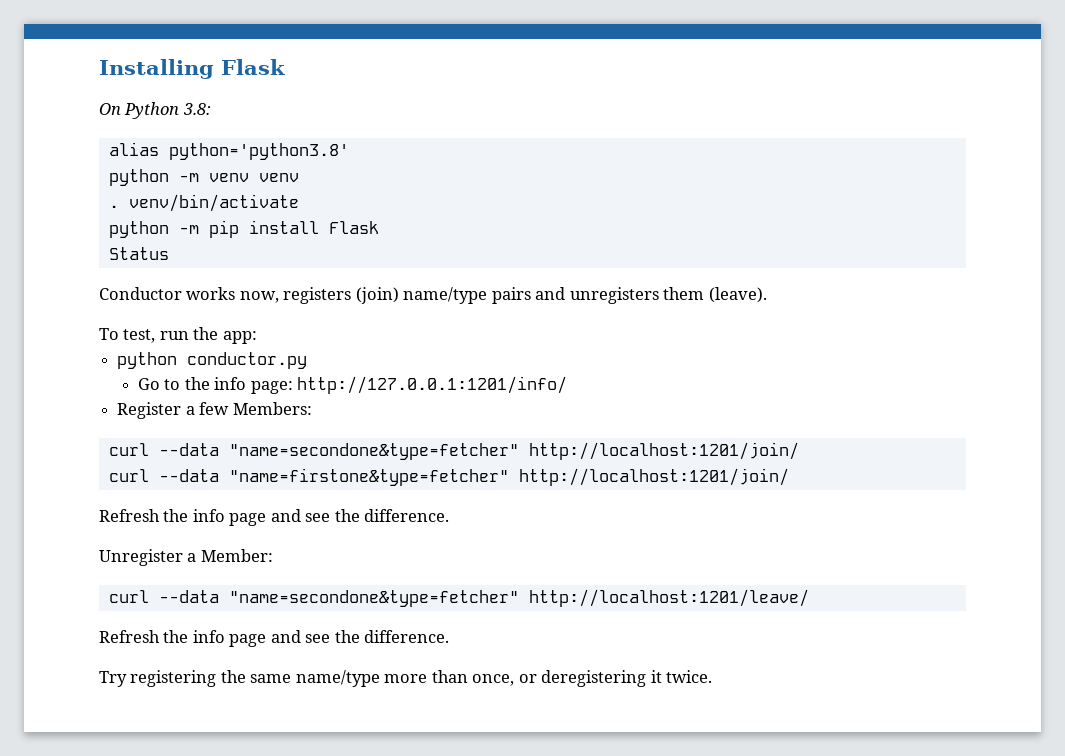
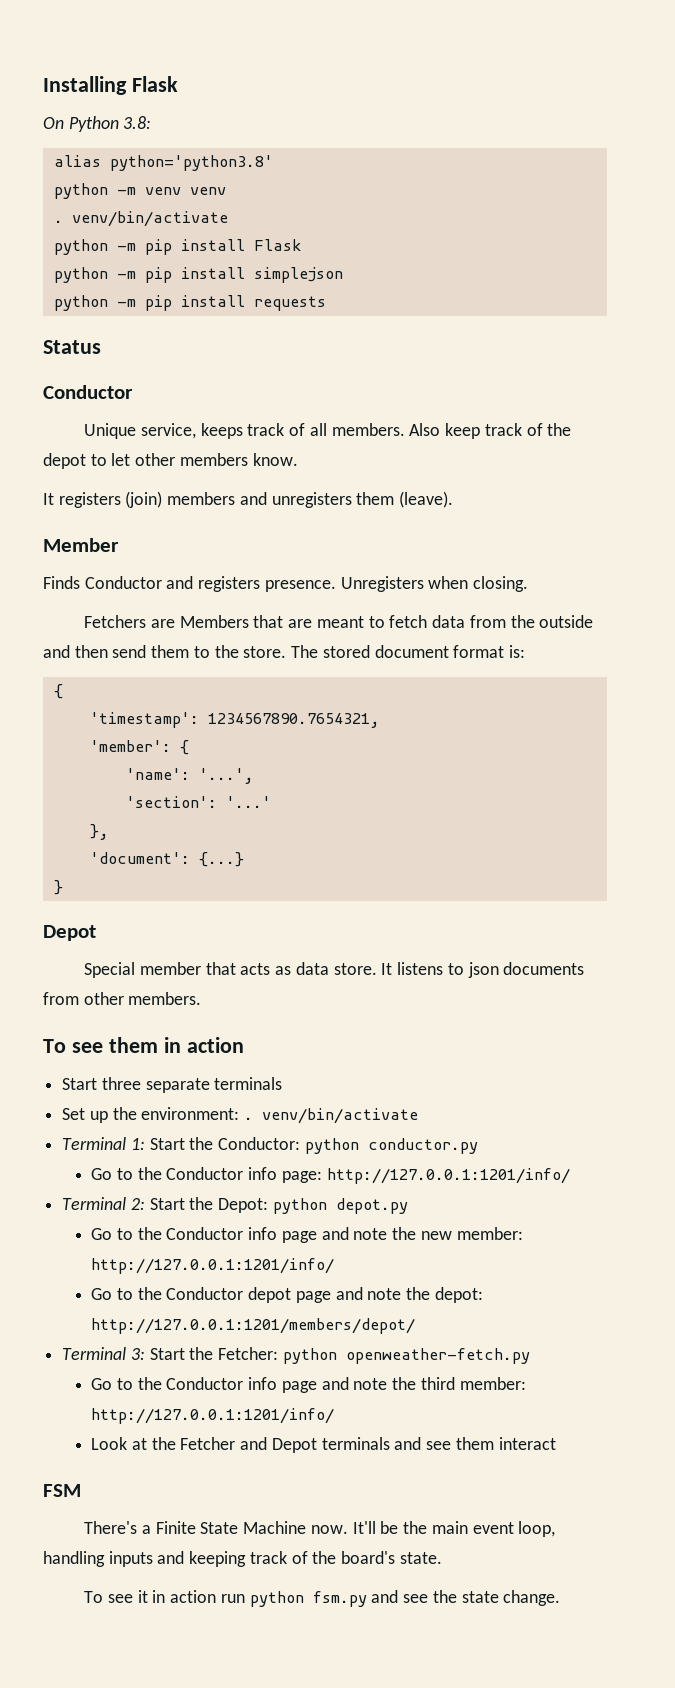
[108,247,169,260] [99,287,767,304] [99,327,257,344] Status // Conductor works now, registers (join) name/type pairs and unregisters them (leave). // To test, run the app: // -> [53,267,343,283] [53,295,326,311] [43,340,101,354] [43,385,133,399] [84,423,572,439] [43,453,298,469] [43,491,454,508] [43,538,119,552] [43,576,529,592] [84,615,594,628] [43,645,525,658] [53,684,63,699] [89,712,380,728] [89,740,189,755] [125,768,254,784] [125,796,271,808] [89,824,109,840] [89,852,244,867] [53,880,63,895] [43,925,96,941] [84,962,585,978] [43,992,202,1005] [43,1037,244,1053] [62,1077,283,1093] [62,1107,419,1124] [62,1137,301,1150] python -m pip install simplejson // python -m pip install requests // Status // Conductor // Unique service, keeps track of all members. Also keep track of the depot to let other members know. // It registers (join) members and unregisters them (leave). // Member // Finds Conductor and registers presence. Unregisters when closing. // Fetchers are Members that are meant to fetch data from the outside and then send them to the store. The stored document format is: // { // 'timestamp': 1234567890.7654321, // 'member': { // 'name': '...', // 'section': '...' // }, // 'document': {...} // } // Depot // Special member that acts as data store. It listens to json documents from other members. // To see them in action // Start three separate terminals // Set up the environment: . venv/bin/activate // Terminal 1: Start the Conductor:
(210, 383) none -> [166,1167,244,1180] Conductor
[117,402,312,419] [108,442,799,460] [108,468,789,486] [99,509,450,526] [99,549,273,566] [108,589,809,607] [99,630,450,647] [99,670,713,687] Register a few Members: // curl --data "name=secondone&type=fetcher" http://localhost:1201/join/ // curl --data "name=firstone&type=fetcher" http://localhost:1201/join/ // Refresh the info page and see the difference. // Unregister a Member: // curl --data "name=secondone&type=fetcher" http://localhost:1201/leave/ // Refresh the info page and see the difference. // Try registering the same name/type more than once, or deregistering it twice. -> [62,1197,408,1214] [91,1227,523,1243] [91,1258,335,1274] [91,1287,483,1303] [91,1318,416,1334] [62,1347,530,1364] [91,1377,526,1393] [91,1408,335,1424] [91,1437,556,1453] [43,1484,81,1497] [84,1521,556,1537] [43,1551,442,1567] [84,1590,561,1607] Terminal 2: Start the Depot: python depot.py // Go to the Conductor info page and note the new member: http://127.0.0.1:1201/info/ // Go to the Conductor depot page and note the depot: http://127.0.0.1:1201/members/depot/ // Terminal 3: Start the Fetcher: python openweather-fetch.py // Go to the Conductor info page and note the third member: http://127.0.0.1:1201/info/ // Look at the Fetcher and Depot terminals and see them interact // FSM // There's a Finite State Machine now. It'll be the main event loop, handling inputs and keeping track of the board's state. // To see it in action run python fsm.py and see the state change.

